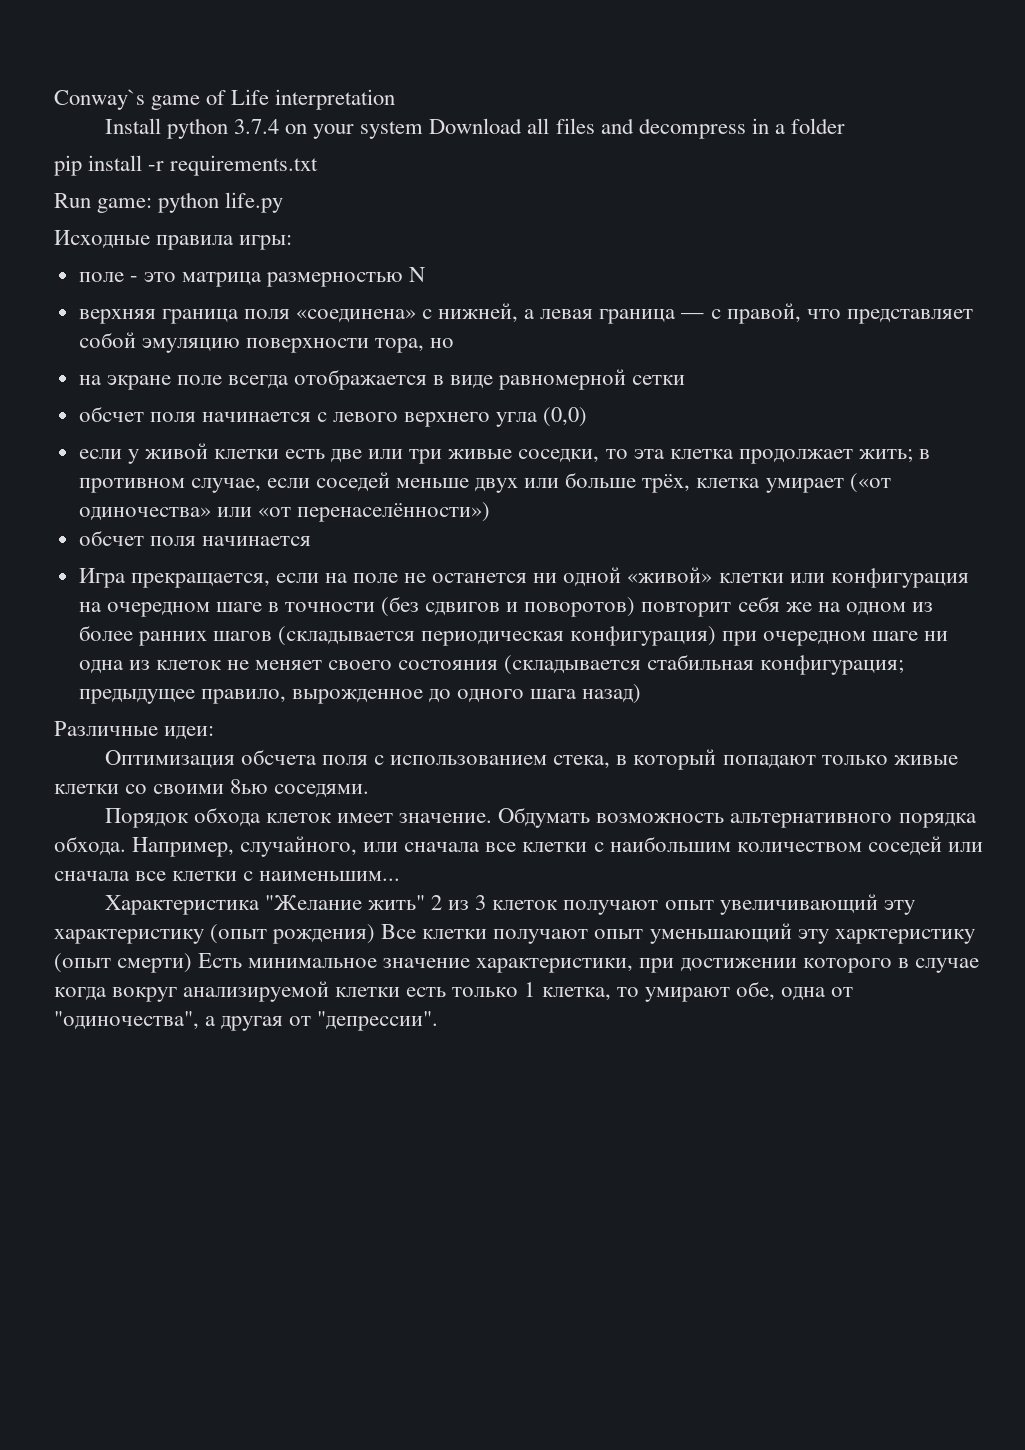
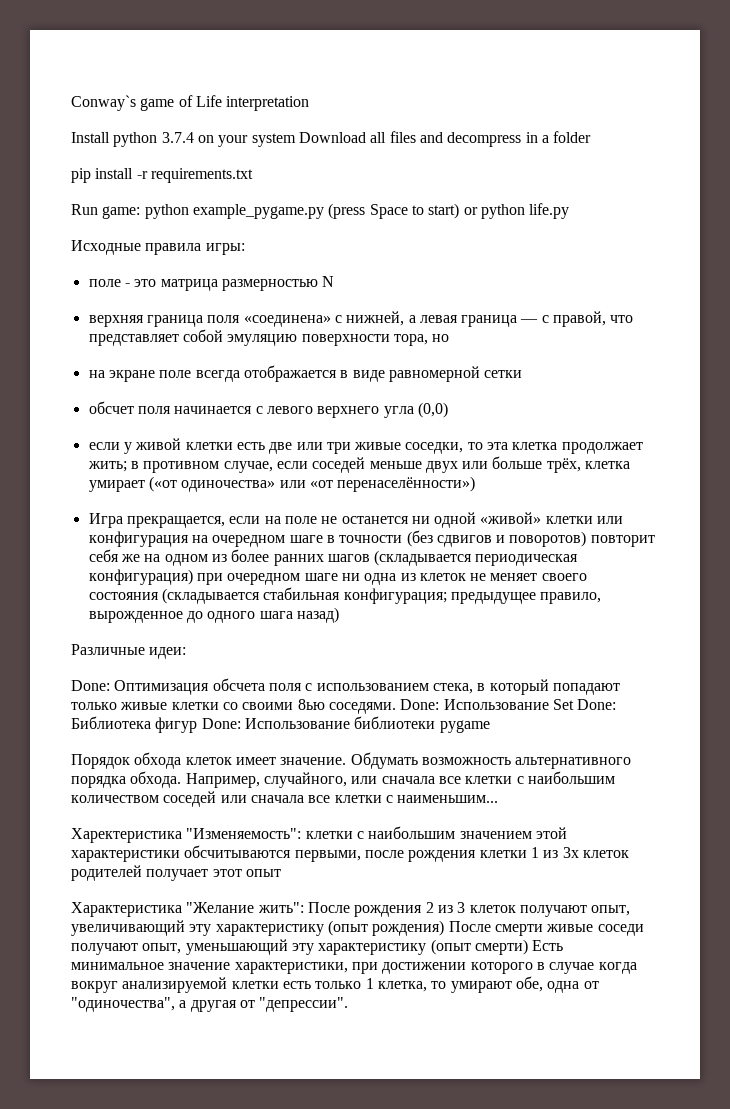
(220, 202) none -> [192,203,525,219] example_pygame.py (press Space to start) or python
[78,530,311,546] // обсчет поля начинается -> (476, 484) none
(215, 733) none -> [71,680,110,691] Done:
(370, 791) none -> [400,699,617,710] [71,716,490,733] Done: Использование Set Done: Библиотека фигур Done: Использование библиотеки pygame
(401, 876) none -> [71,826,567,843] [71,845,629,862] [71,865,281,881] // Харектеристика "Изменяемость": клетки с наибольшим значением этой характеристики обсчитываются первыми, после рождения клетки 1 из 3х клеток родителей получает этот опыт
[368,895,426,910] жить" -> [257,902,423,917] жить": После рождения
[664,900,714,910] опыт -> [591,905,631,916] опыт,
[381,924,644,944] Все клетки получают опыт -> [448,921,644,936] [71,943,182,955] После смерти живые соседи получают опыт,
[834,929,975,944] харктеристику -> [318,943,427,955] характеристику

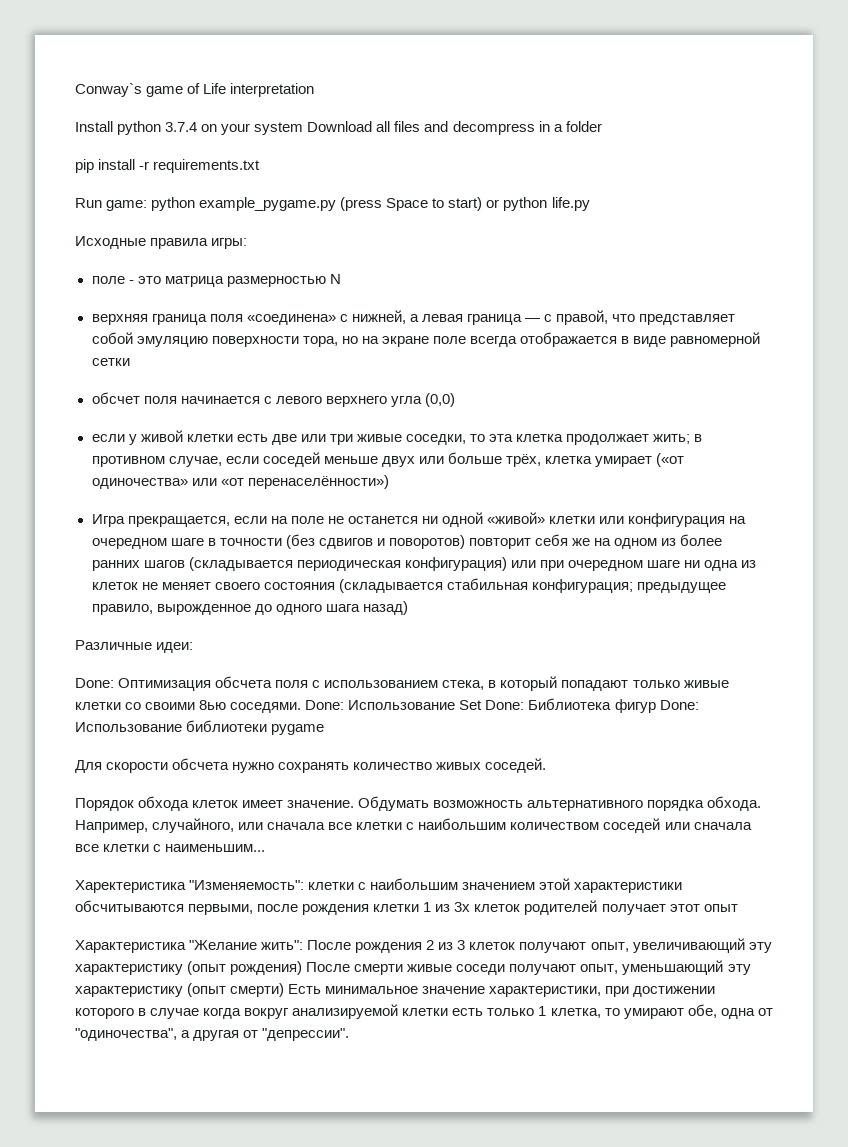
(450, 338) // -> (358, 340) none
(193, 577) none -> [510,560,536,568] или
(490, 726) none -> [75,758,547,773] // Для скорости обсчета нужно сохранять количество живых соседей.

